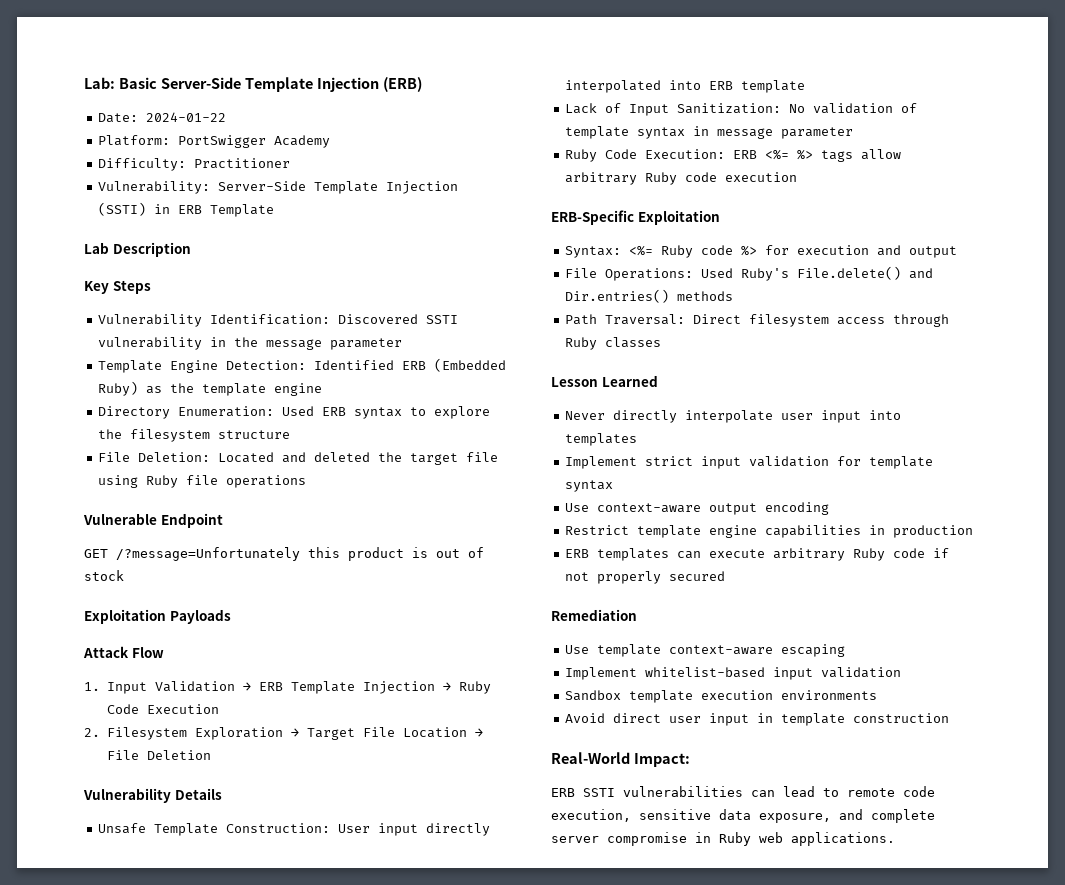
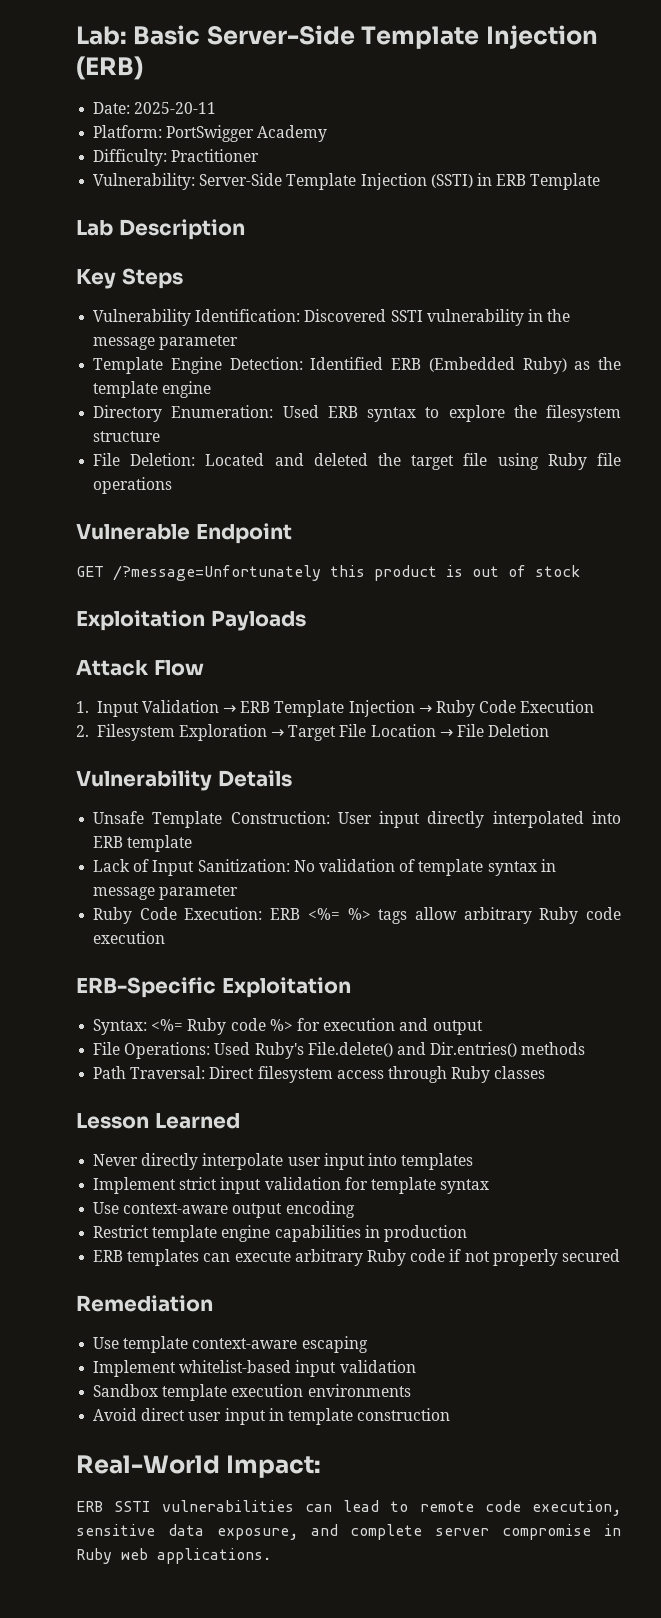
[146,112,227,122] 2024-01-22 -> [134,102,217,114] 2025-20-11

